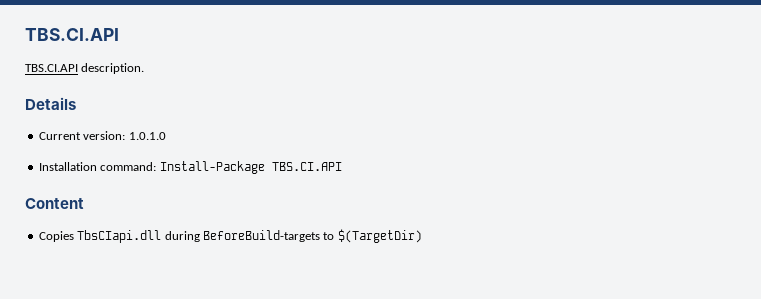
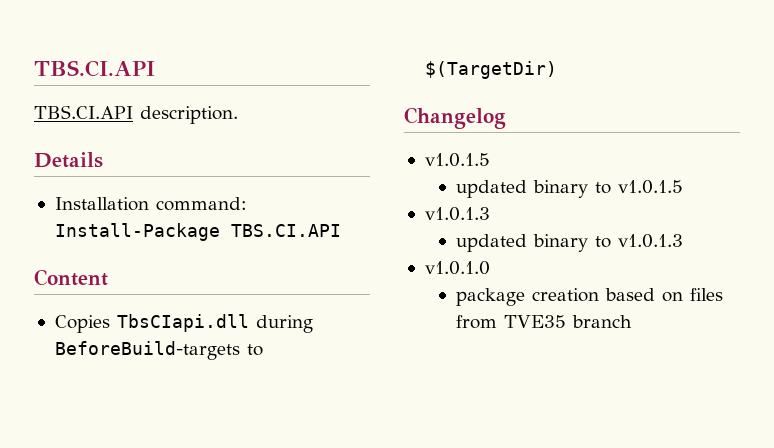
[38,131,166,140] // Current version: 1.0.1.0 -> (103, 160) none
(422, 236) none -> [404,107,506,129] [424,153,490,167] [456,180,684,198] [424,207,490,221] [456,234,684,252] [424,261,490,275] [456,288,724,306] [456,315,633,329] // Changelog // v1.0.1.5 // updated binary to v1.0.1.5 // v1.0.1.3 // updated binary to v1.0.1.3 // v1.0.1.0 // package creation based on files from TVE35 branch

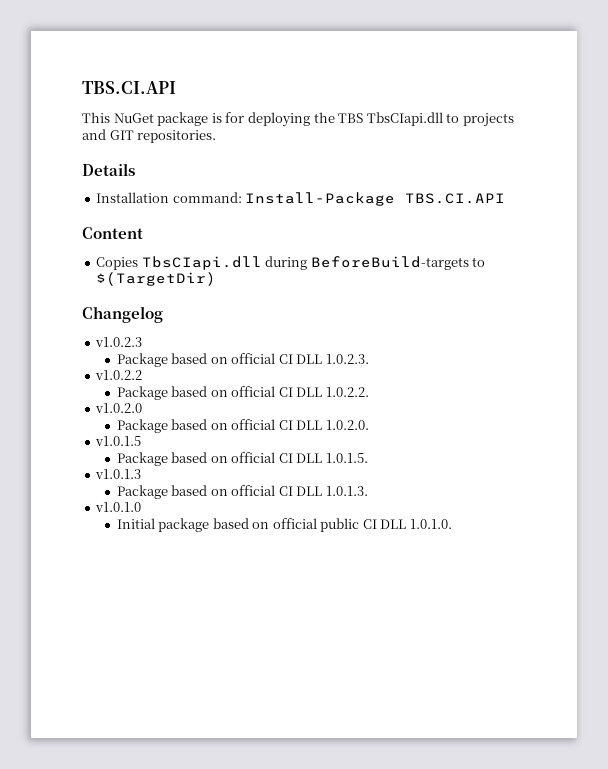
[34,60,155,77] [34,105,238,124] TBS.CI.API // TBS.CI.API description. -> [82,81,176,94] [82,112,514,127] [82,129,217,143] TBS.CI.API // This NuGet package is for deploying the TBS TbsCIapi.dll to projects and GIT repositories.
[424,153,490,167] [456,180,684,198] [424,207,490,221] [456,234,684,252] [424,261,490,275] [456,288,724,306] [456,315,633,329] v1.0.1.5 // updated binary to v1.0.1.5 // v1.0.1.3 // updated binary to v1.0.1.3 // v1.0.1.0 // package creation based on files from TVE35 branch -> [95,337,143,347] [116,353,369,367] [95,370,143,380] [116,386,369,400] [95,403,143,413] [116,419,369,433] [95,436,142,446] [116,452,368,466] [95,469,142,479] [116,485,368,499] [95,502,142,512] [116,518,452,532] v1.0.2.3 // Package based on official CI DLL 1.0.2.3. // v1.0.2.2 // Package based on official CI DLL 1.0.2.2. // v1.0.2.0 // Package based on official CI DLL 1.0.2.0. // v1.0.1.5 // Package based on official CI DLL 1.0.1.5. // v1.0.1.3 // Package based on official CI DLL 1.0.1.3. // v1.0.1.0 // Initial package based on official public CI DLL 1.0.1.0.

